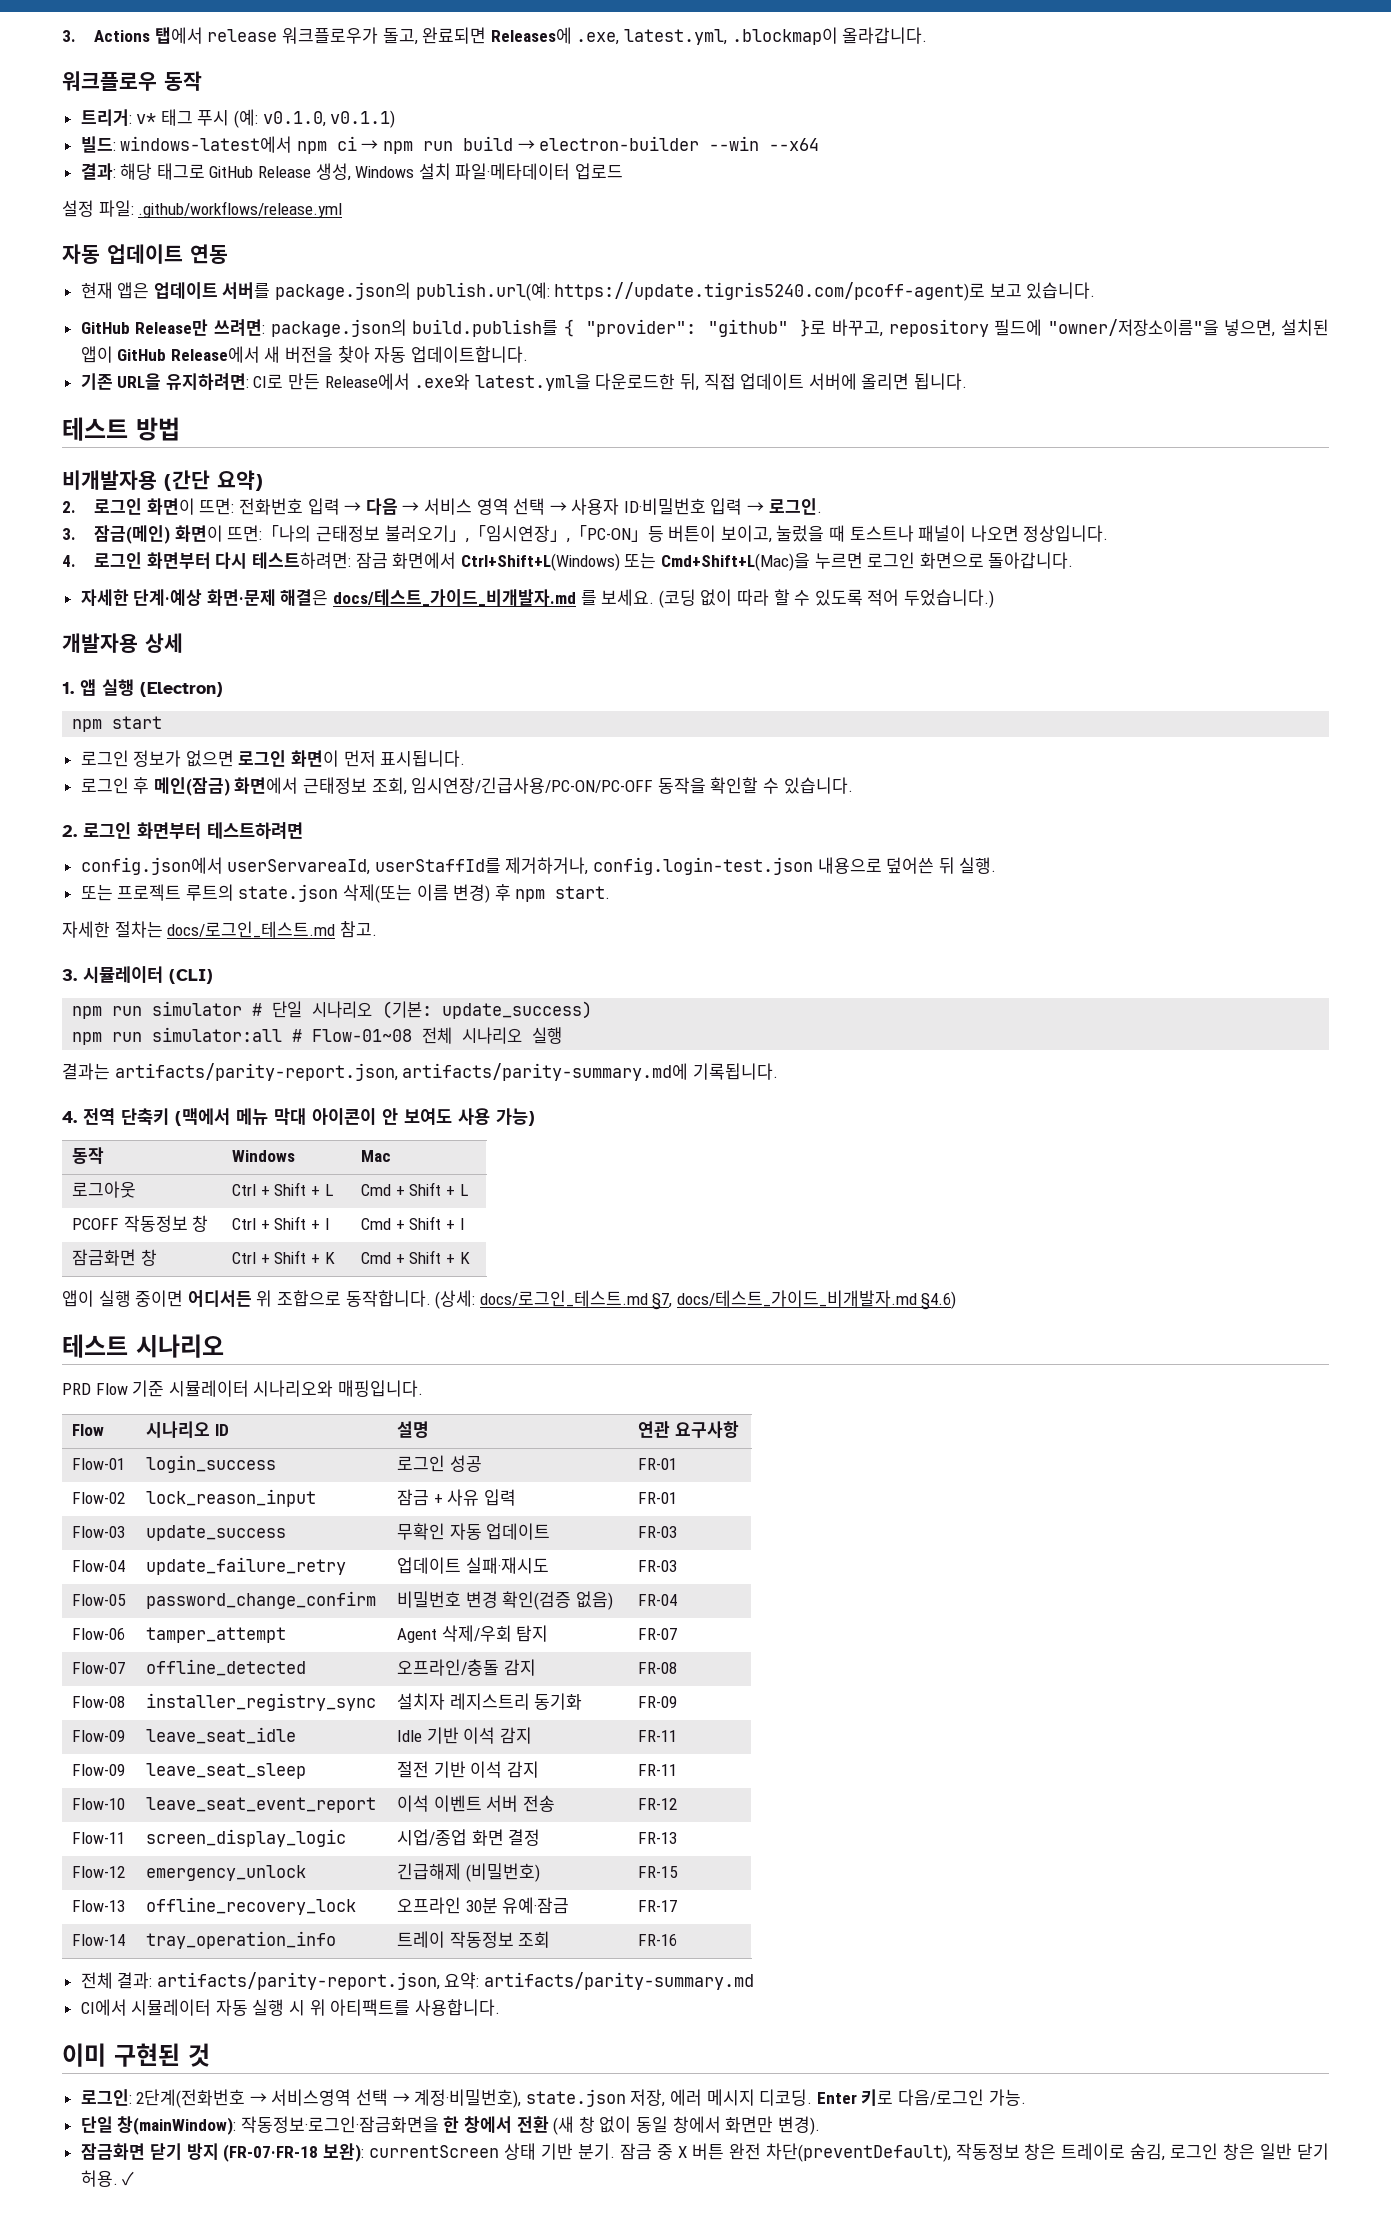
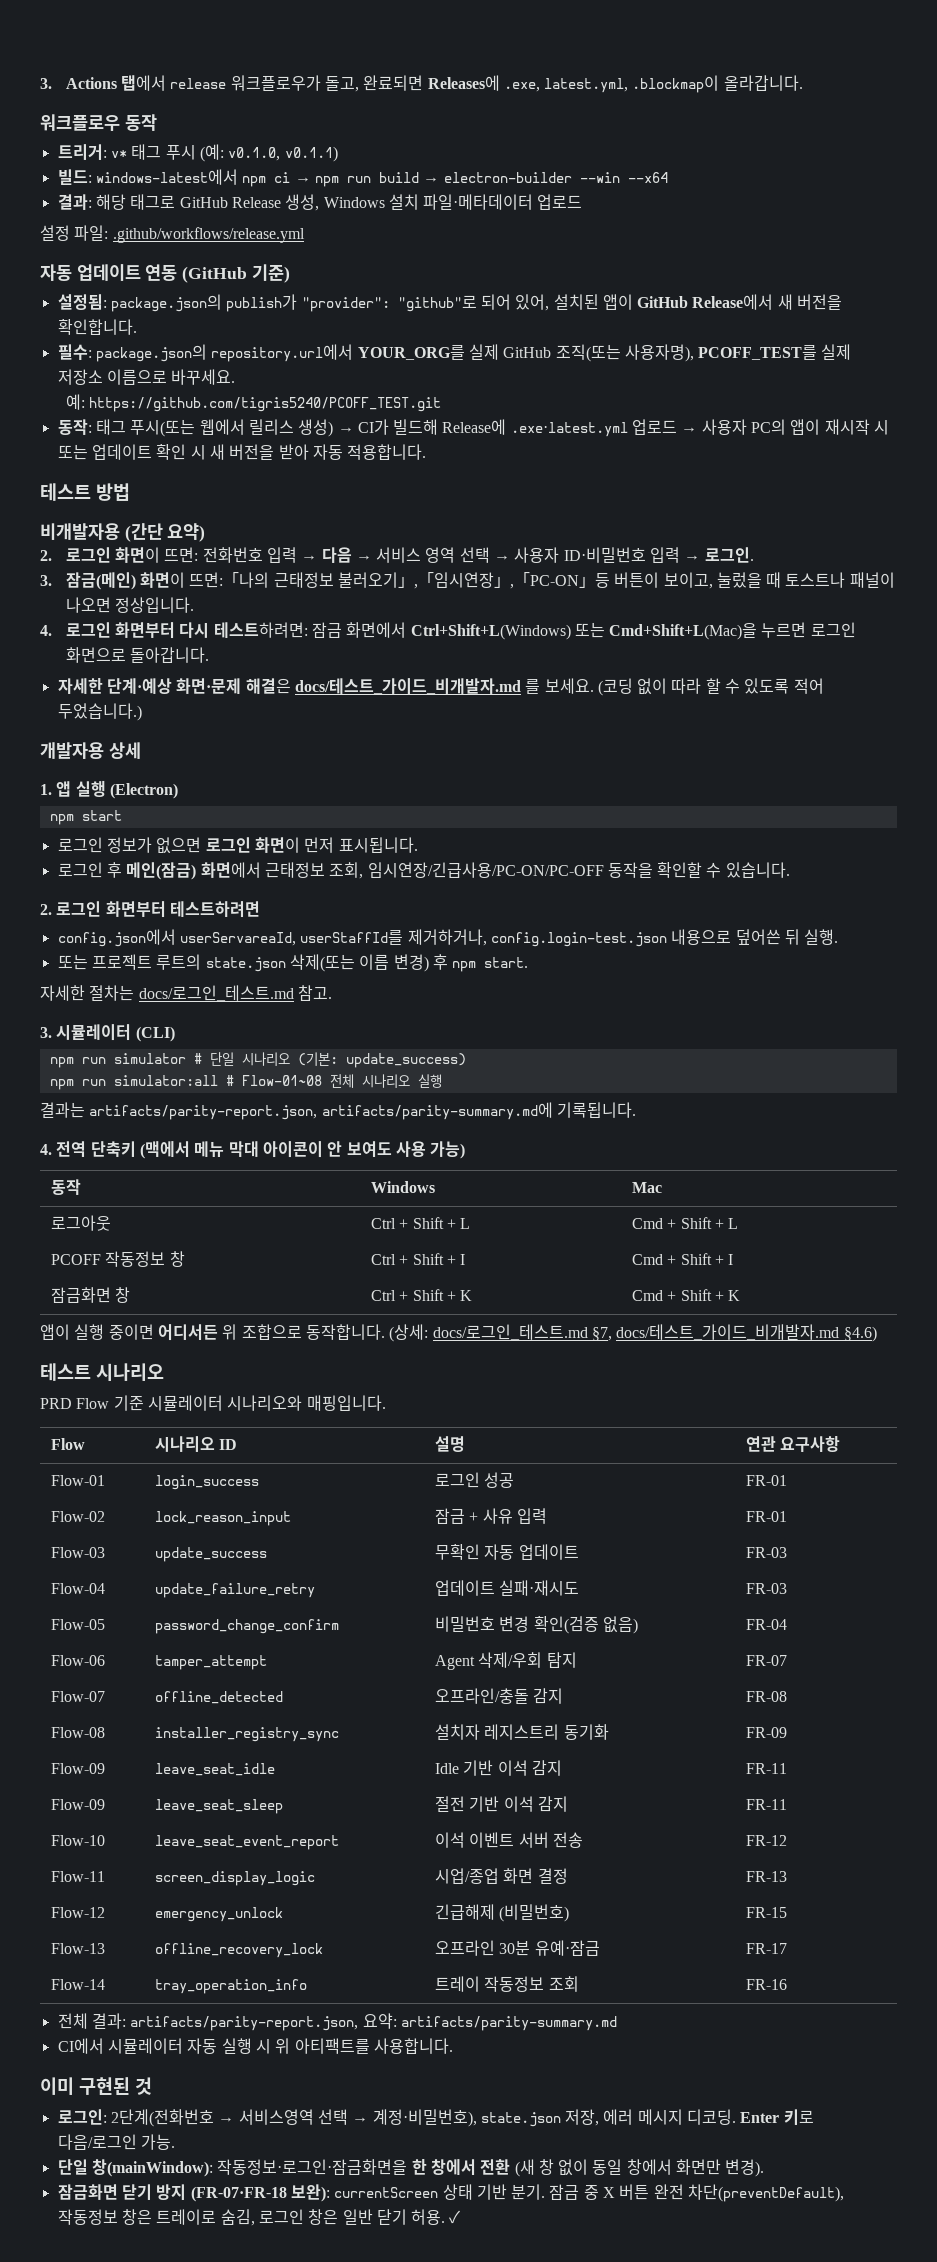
[80,282,1096,301] [80,319,1276,337] // 현재 앱은 업데이트 서버를 package.json의 publish.url(예: https://update.tigris5240.com/pcoff-agent)로 보고 있습니다. // GitHub Release만 쓰려면: package.json의 build.publish를 { "provider": "github" }로 바꾸고, repository 필드에 "owner/저장소이름"을 넣으면, -> [182,264,290,283] [57,294,550,312] (GitHub 기준) // 설정됨: package.json의 publish가 "provider": "github"로 되어 있어,
[337,346,528,363] [80,373,967,391] 찾아 자동 업데이트합니다. // 기존 URL을 유지하려면: CI로 만든 Release에서 .exe와 latest.yml을 다운로드한 뒤, 직접 업데이트 서버에 올리면 됩니다. -> [57,319,137,335] [57,344,852,362] [57,369,236,385] [65,394,441,412] [57,419,890,437] [57,444,427,460] 확인합니다. // 필수: package.json의 repository.url에서 YOUR_ORG를 실제 GitHub 조직(또는 사용자명), PCOFF_TEST를 실제 저장소 이름으로 바꾸세요. // 예: https://github.com/tigris5240/PCOFF_TEST.git // 동작: 태그 푸시(또는 웹에서 릴리스 생성) → CI가 빌드해 Release에 .exe·latest.yml 업로드 → 사용자 PC의 앱이 재시작 시 또는 업데이트 확인 시 새 버전을 받아 자동 적용합니다.

